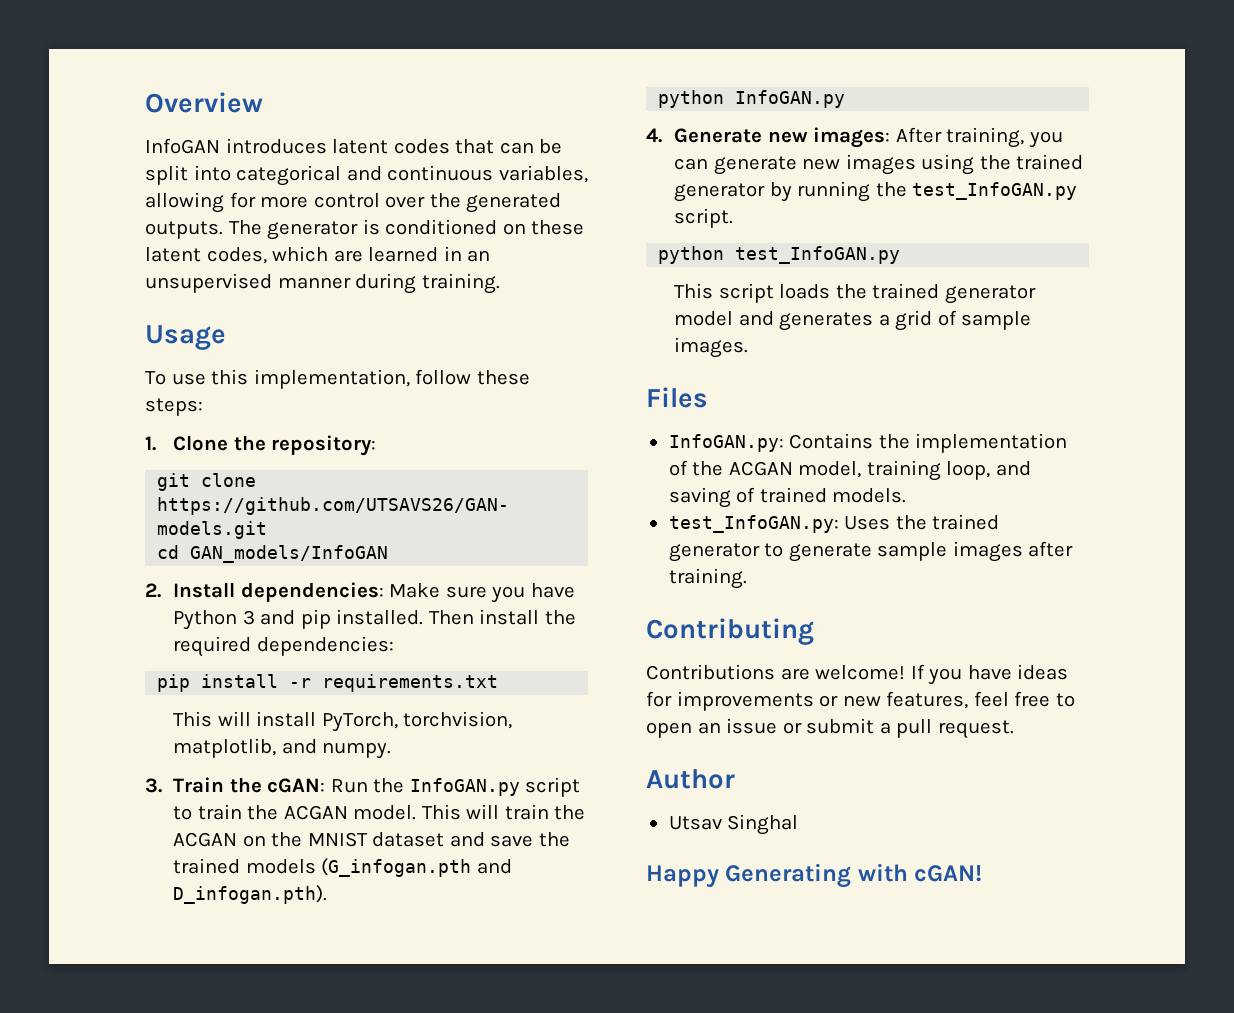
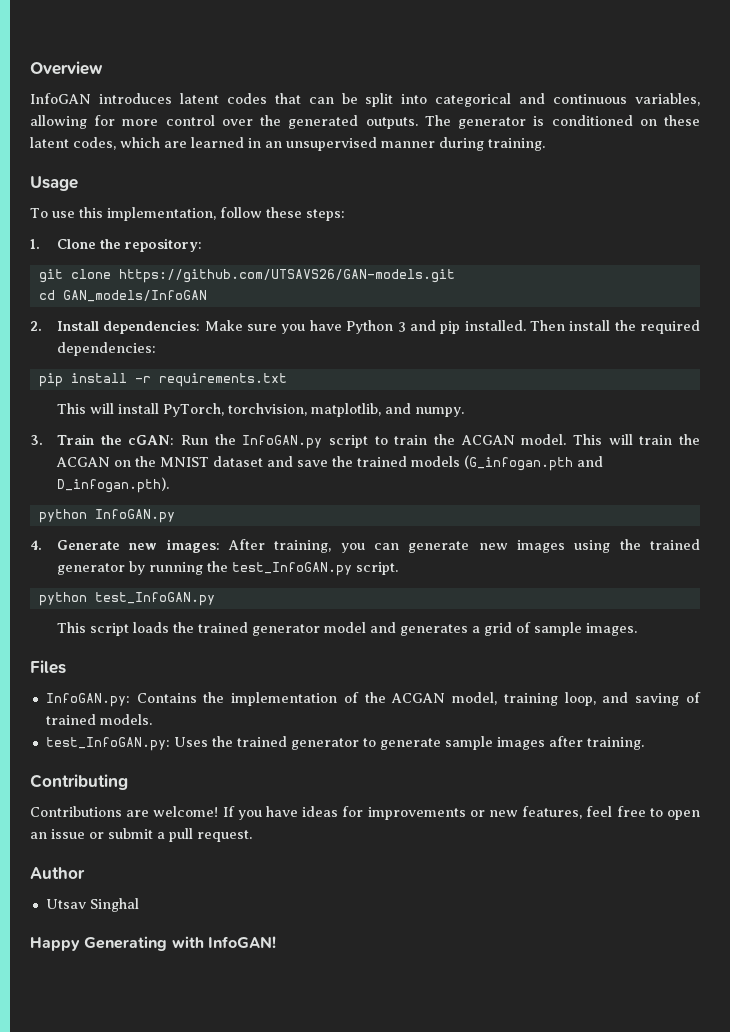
[914,865,983,882] cGAN! -> [207,936,276,948] InfoGAN!

